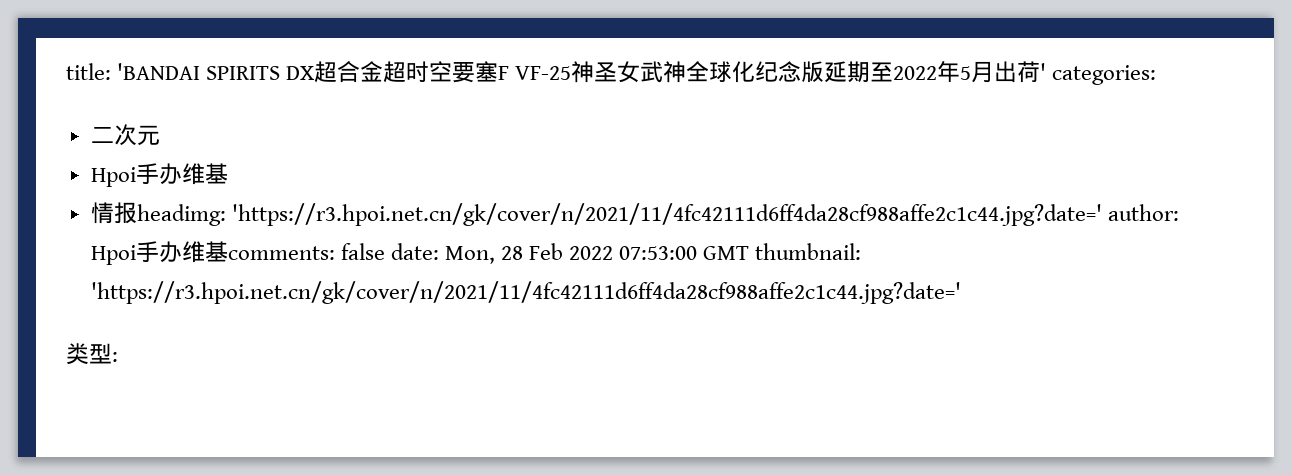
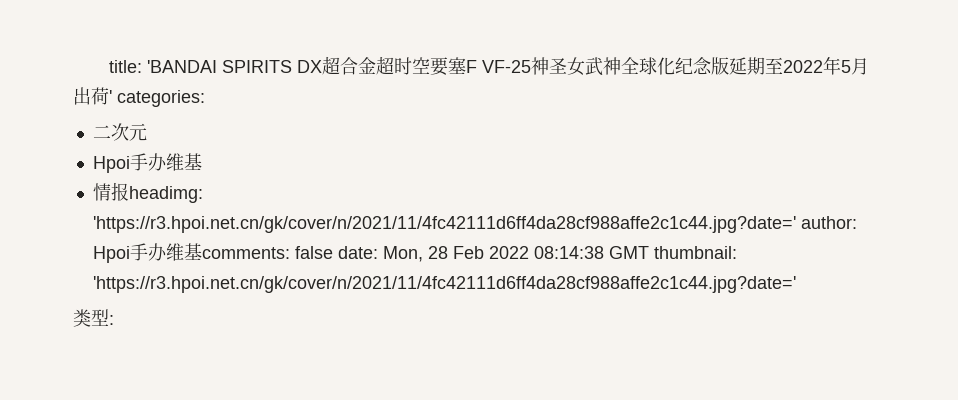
[619,246,698,260] 07:53:00 -> [533,246,604,259] 08:14:38

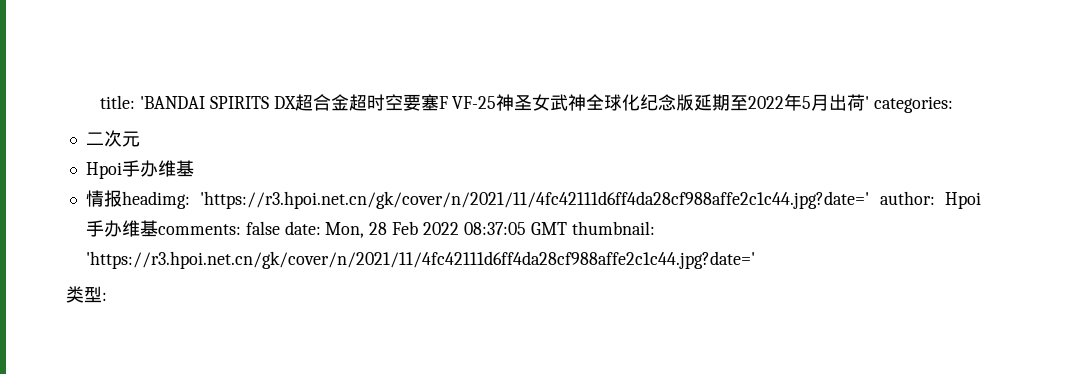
[533,246,604,259] 08:14:38 -> [463,222,526,235] 08:37:05

